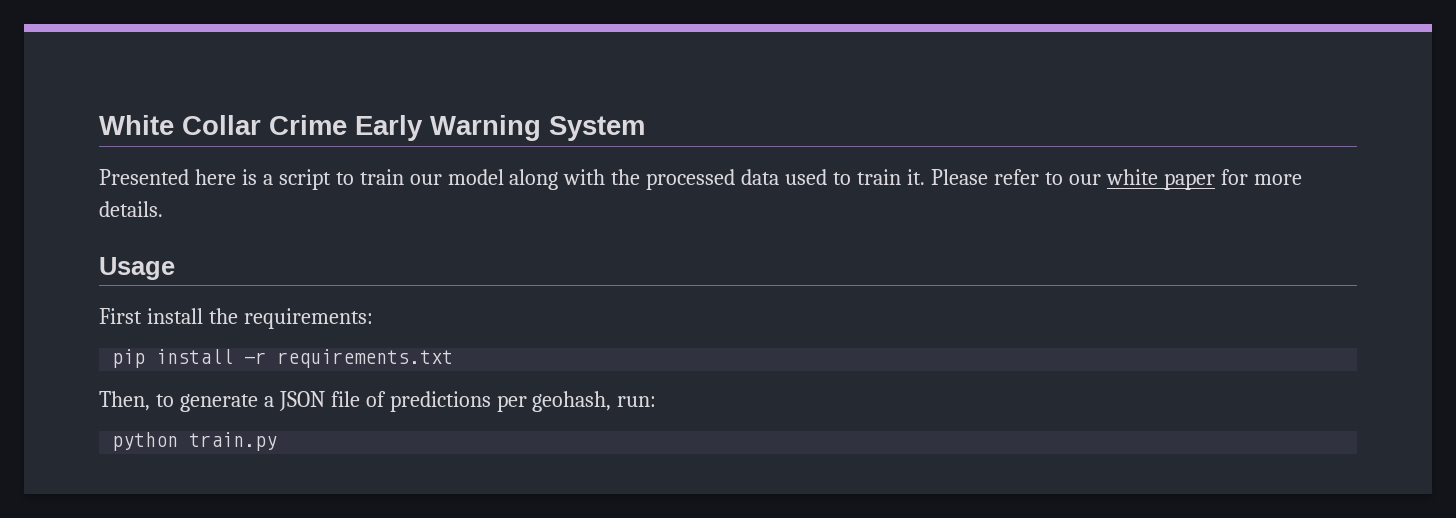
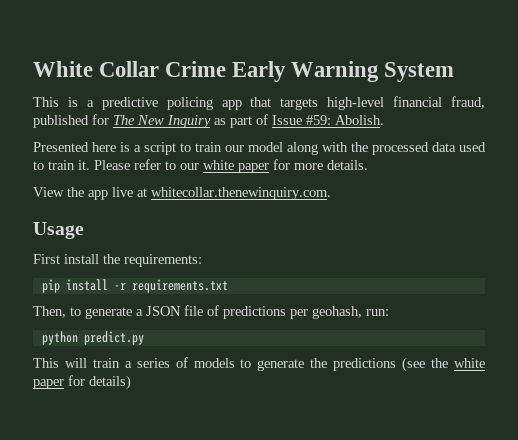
(645, 128) none -> [33,96,485,110] [33,114,384,128] // This is a predictive policing app that targets high-level financial fraud, published for The New Inquiry as part of Issue #59: Abolish.
(163, 209) none -> [33,187,331,200] // View the app live at whitecollar.thenewinquiry.com.
[189,432,278,451] train.py -> [83,331,144,345] [33,357,485,372] [33,375,131,390] predict.py // This will train a series of models to generate the predictions (see the white paper for details)

